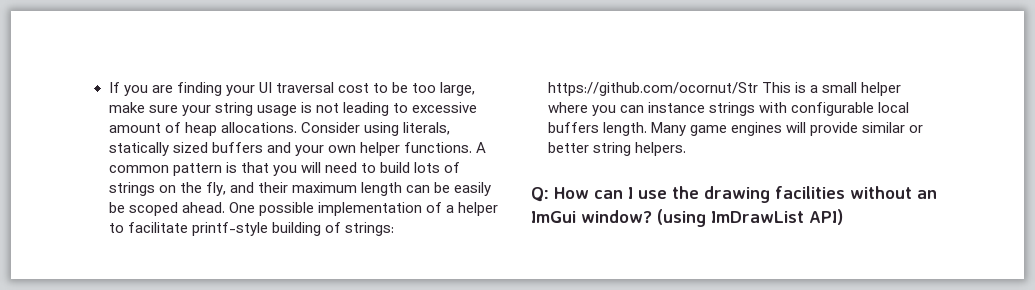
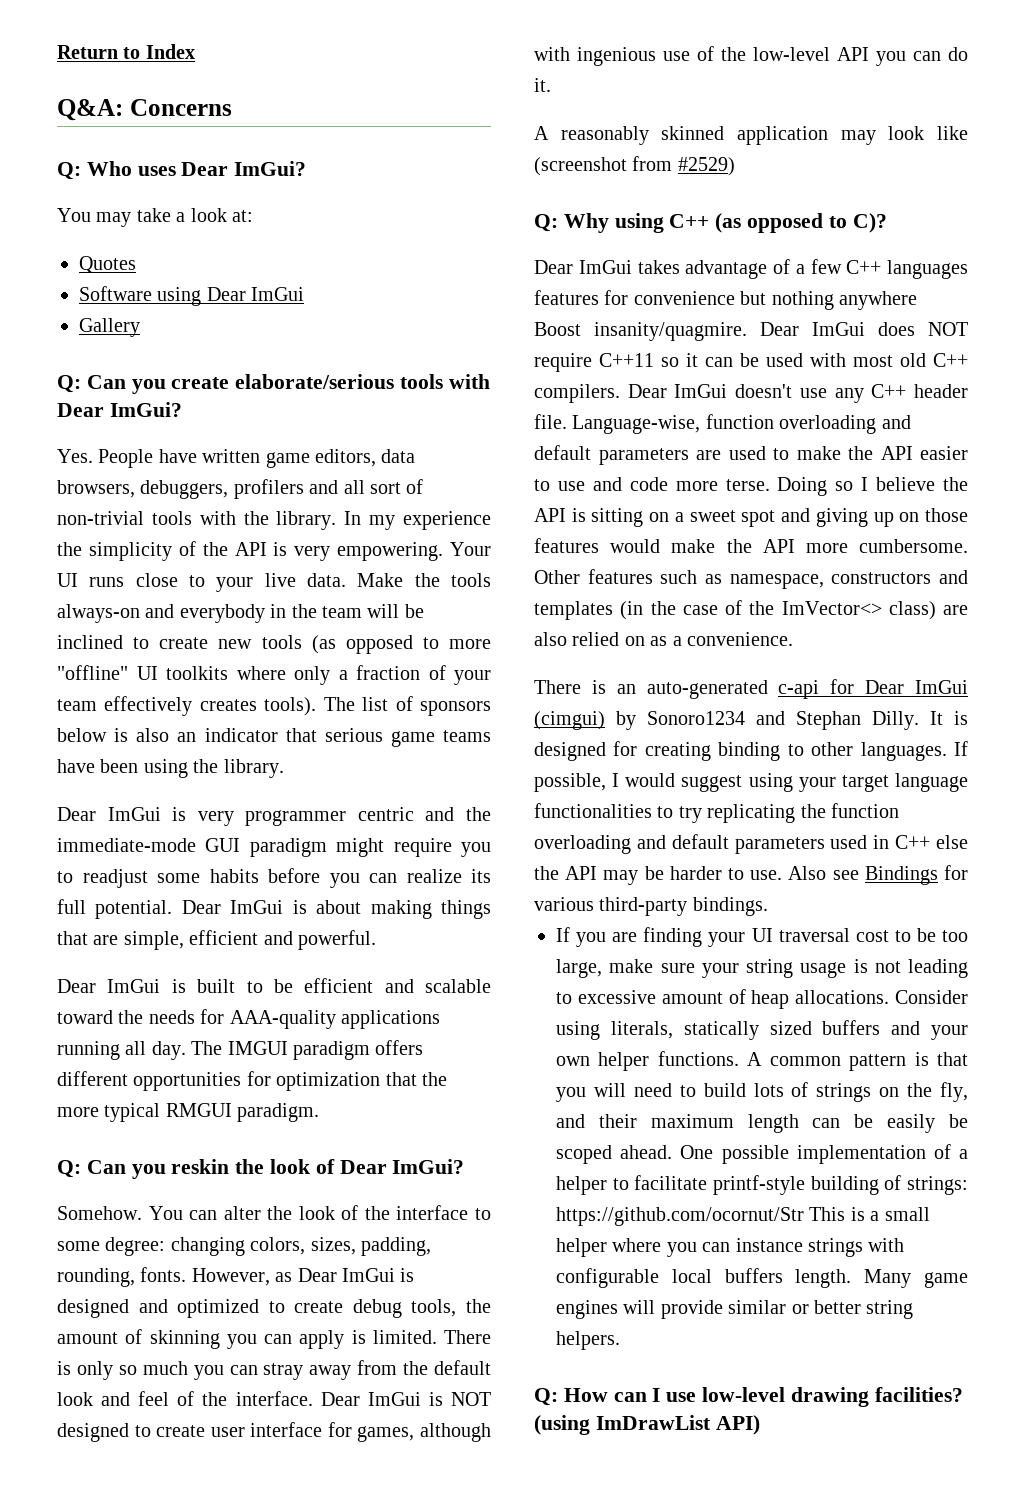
(108, 87) none -> [57,44,195,59] [57,99,232,121] [57,161,307,180] [57,208,254,227] [79,256,136,273] [79,286,305,306] [79,318,140,337] [57,374,490,394] [57,402,182,417] [57,449,416,468] [57,479,424,499] [57,511,491,530] [57,541,491,561] [57,573,491,592] [57,604,424,623] [57,635,491,654] [57,665,491,685] [57,696,492,716] [57,728,491,747] [57,759,284,778] [57,807,491,826] [57,838,491,857] [57,868,491,888] [57,899,491,919] [57,930,376,950] [57,978,491,993] [57,1009,440,1029] [57,1040,424,1060] [57,1071,447,1091] [57,1103,320,1122] [57,1159,465,1179] [57,1205,491,1220] [57,1237,431,1256] [57,1267,415,1287] [57,1299,491,1318] [57,1329,491,1349] [57,1360,491,1380] [57,1391,491,1406] [57,1422,491,1442] [534,46,968,66] [534,78,551,92] [534,126,968,145] [534,156,735,176] [534,213,887,233] [534,259,968,279] [534,290,917,310] [534,322,968,341] [534,353,968,372] [534,384,968,403] [534,414,911,434] [534,445,968,465] [534,477,968,496] [534,508,968,527] [534,538,968,553] [534,569,968,589] [534,600,968,620] [534,632,793,646] [534,679,968,699] [534,711,968,730] [534,741,968,761] [534,773,968,792] [534,803,899,823] [534,834,968,854] [534,865,968,885] [534,897,768,916] Return to Index // Q&A: Concerns // Q: Who uses Dear ImGui? // You may take a look at: // Quotes // Software using Dear ImGui // Gallery // Q: Can you create elaborate/serious tools with Dear ImGui? // Yes. People have written game editors, data browsers, debuggers, profilers and all sort of non-trivial tools with the library. In my experience the simplicity of the API is very empowering. Your UI runs close to your live data. Make the tools always-on and everybody in the team will be inclined to create new tools (as opposed to more "offline" UI toolkits where only a fraction of your team effectively creates tools). The list of sponsors below is also an indicator that serious game teams have been using the library. // Dear ImGui is very programmer centric and the immediate-mode GUI paradigm might require you to readjust some habits before you can realize its full potential. Dear ImGui is about making things that are simple, efficient and powerful. // Dear ImGui is built to be efficient and scalable toward the needs for AAA-quality applications running all day. The IMGUI paradigm offers different opportunities for optimization that the more typical RMGUI paradigm. // Q: Can you reskin the look of Dear ImGui? // Somehow. You can alter the look of the interface to some degree: changing colors, sizes, padding, rounding, fonts. However, as Dear ImGui is designed and optimized to create debug tools, the amount of skinning you can apply is limited. There is only so much you can stray away from the default look and feel of the interface. Dear ImGui is NOT designed to create user interface for games, although with ingenious use of the low-level API you can do it. // A reasonably skinned application may look like (screenshot from #2529) // Q: Why using C++ (as opposed to C)? // Dear ImGui takes advantage of a few C++ languages features for convenience but nothing anywhere Boost insanity/quagmire. Dear ImGui does NOT require C++11 so it can be used with most old C++ compilers. Dear ImGui doesn't use any C++ header file. Language-wise, function overloading and default parameters are used to make the API easier to use and code more terse. Doing so I believe the API is sitting on a sweet spot and giving up on those features would make the API more cumbersome. Other features such as namespace, constructors and templates (in the case of the ImVector<> class) are also relied on as a convenience. // There is an auto-generated c-api for Dear ImGui (cimgui) by Sonoro1234 and Stephan Dilly. It is designed for creating binding to other languages. If possible, I would suggest using your target language functionalities to try replicating the function overloading and default parameters used in C++ else the API may be harder to use. Also see Bindings for various third-party bindings. //
[672,186,937,203] [531,210,652,223] the drawing facilities without an ImGui window? -> [702,1387,963,1407] low-level drawing facilities?

